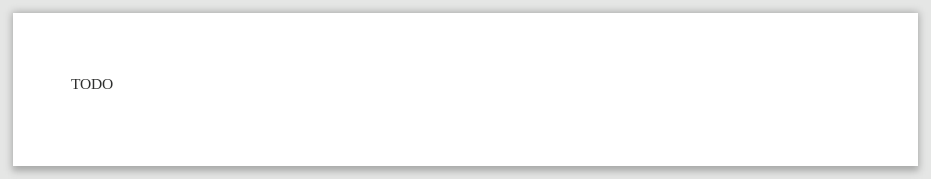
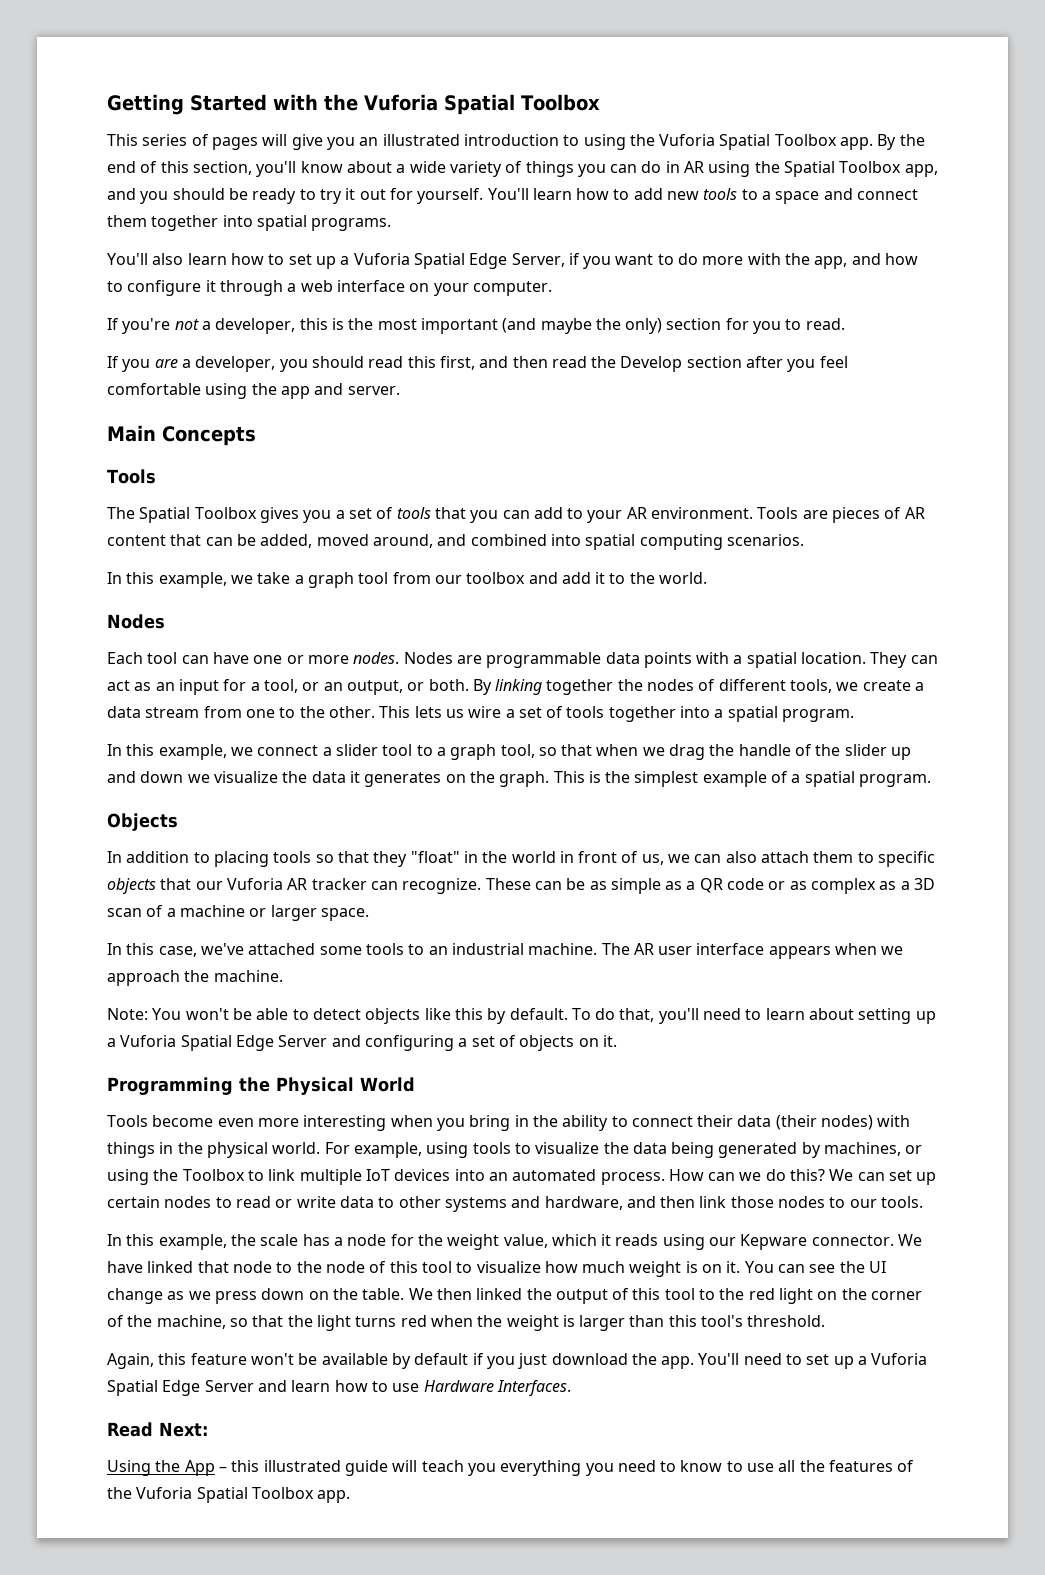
[71,79,113,89] TODO -> [107,94,600,115] [107,134,925,150] [107,161,938,177] [107,188,919,204] [107,215,392,231] [107,253,919,269] [107,280,552,296] [107,318,845,334] [107,356,848,372] [107,383,400,399] [107,425,256,446] [107,469,156,484] [107,507,925,523] [107,534,804,550] [107,572,708,588] [107,614,165,629] [107,652,938,668] [107,679,925,695] [107,706,855,722] [107,744,912,760] [107,771,932,787] [107,813,178,831] [107,851,936,867] [107,878,936,894] [107,905,369,921] [107,943,904,959] [107,970,283,986] [107,1008,936,1024] [107,1035,617,1051] [107,1077,415,1095] [107,1115,911,1131] [107,1142,923,1158] [107,1169,937,1185] [107,1196,924,1212] [107,1234,923,1250] [107,1261,887,1277] [107,1288,923,1304] [107,1315,826,1331] [107,1353,928,1369] [107,1380,571,1396] [107,1422,208,1437] [107,1460,915,1476] [107,1487,351,1503] Getting Started with the Vuforia Spatial Toolbox // This series of pages will give you an illustrated introduction to using the Vuforia Spatial Toolbox app. By the end of this section, you'll know about a wide variety of things you can do in AR using the Spatial Toolbox app, and you should be ready to try it out for yourself. You'll learn how to add new tools to a space and connect them together into spatial programs. // You'll also learn how to set up a Vuforia Spatial Edge Server, if you want to do more with the app, and how to configure it through a web interface on your computer. // If you're not a developer, this is the most important (and maybe the only) section for you to read. // If you are a developer, you should read this first, and then read the Develop section after you feel comfortable using the app and server. // Main Concepts // Tools // The Spatial Toolbox gives you a set of tools that you can add to your AR environment. Tools are pieces of AR content that can be added, moved around, and combined into spatial computing scenarios. // In this example, we take a graph tool from our toolbox and add it to the world. // Nodes // Each tool can have one or more nodes. Nodes are programmable data points with a spatial location. They can act as an input for a tool, or an output, or both. By linking together the nodes of different tools, we create a data stream from one to the other. This lets us wire a set of tools together into a spatial program. // In this example, we connect a slider tool to a graph tool, so that when we drag the handle of the slider up and down we visualize the data it generates on the graph. This is the simplest example of a spatial program. // Objects // In addition to placing tools so that they "float" in the world in front of us, we can also attach them to specific objects that our Vuforia AR tracker can recognize. These can be as simple as a QR code or as complex as a 3D scan of a machine or larger space. // In this case, we've attached some tools to an industrial machine. The AR user interface appears when we approach the machine. // Note: You won't be able to detect objects like this by default. To do that, you'll need to learn about setting up a Vuforia Spatial Edge Server and configuring a set of objects on it. // Programming the Physical World // Tools become even more interesting when you bring in the ability to connect their data (their nodes) with things in the physical world. For example, using tools to visualize the data being generated by machines, or using the Toolbox to link multiple IoT devices into an automated process. How can we do this? We can set up certain nodes to read or write data to other systems and hardware, and then link those nodes to our tools. // In this example, the scale has a node for the weight value, which it reads using our Kepware connector. We have linked that node to the node of this tool to visualize how much weight is on it. You can see the UI change as we press down on the table. We then linked the output of this tool to the red light on the corner of the machine, so that the light turns red when the weight is larger than this tool's threshold. // Again, this feature won't be available by default if you just download the app. You'll need to set up a Vuforia Spatial Edge Server and learn how to use Hardware Interfaces. // Read Next: // Using the App – this illustrated guide will teach you everything you need to know to use all the features of the Vuforia Spatial Toolbox app.

